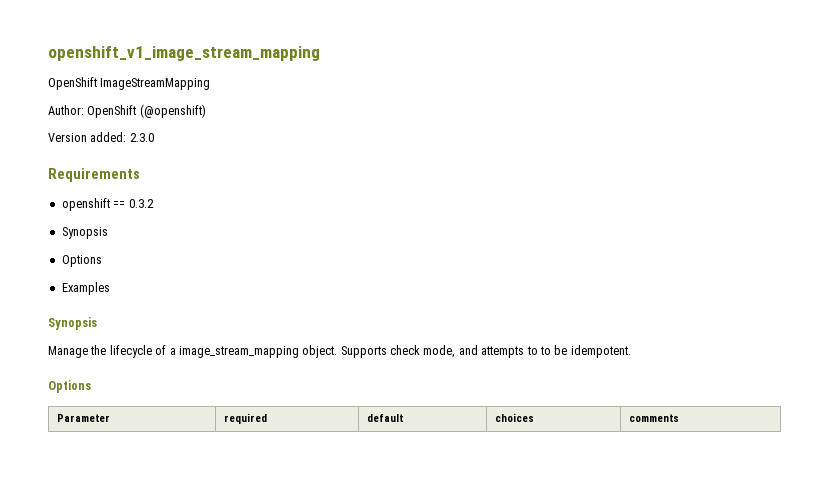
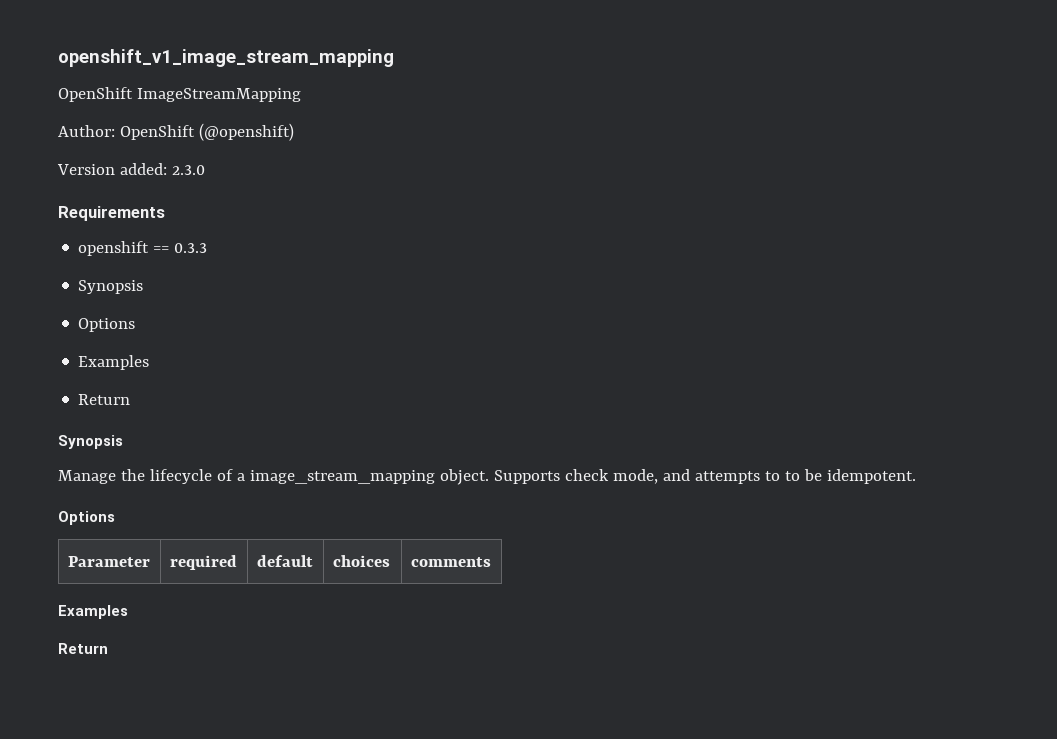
[128,199,154,208] 0.3.2 -> [174,243,208,253] 0.3.3
(110, 288) none -> [78,394,131,405] // Return
(679, 418) none -> [58,605,128,619] [58,643,108,654] // Examples // Return

